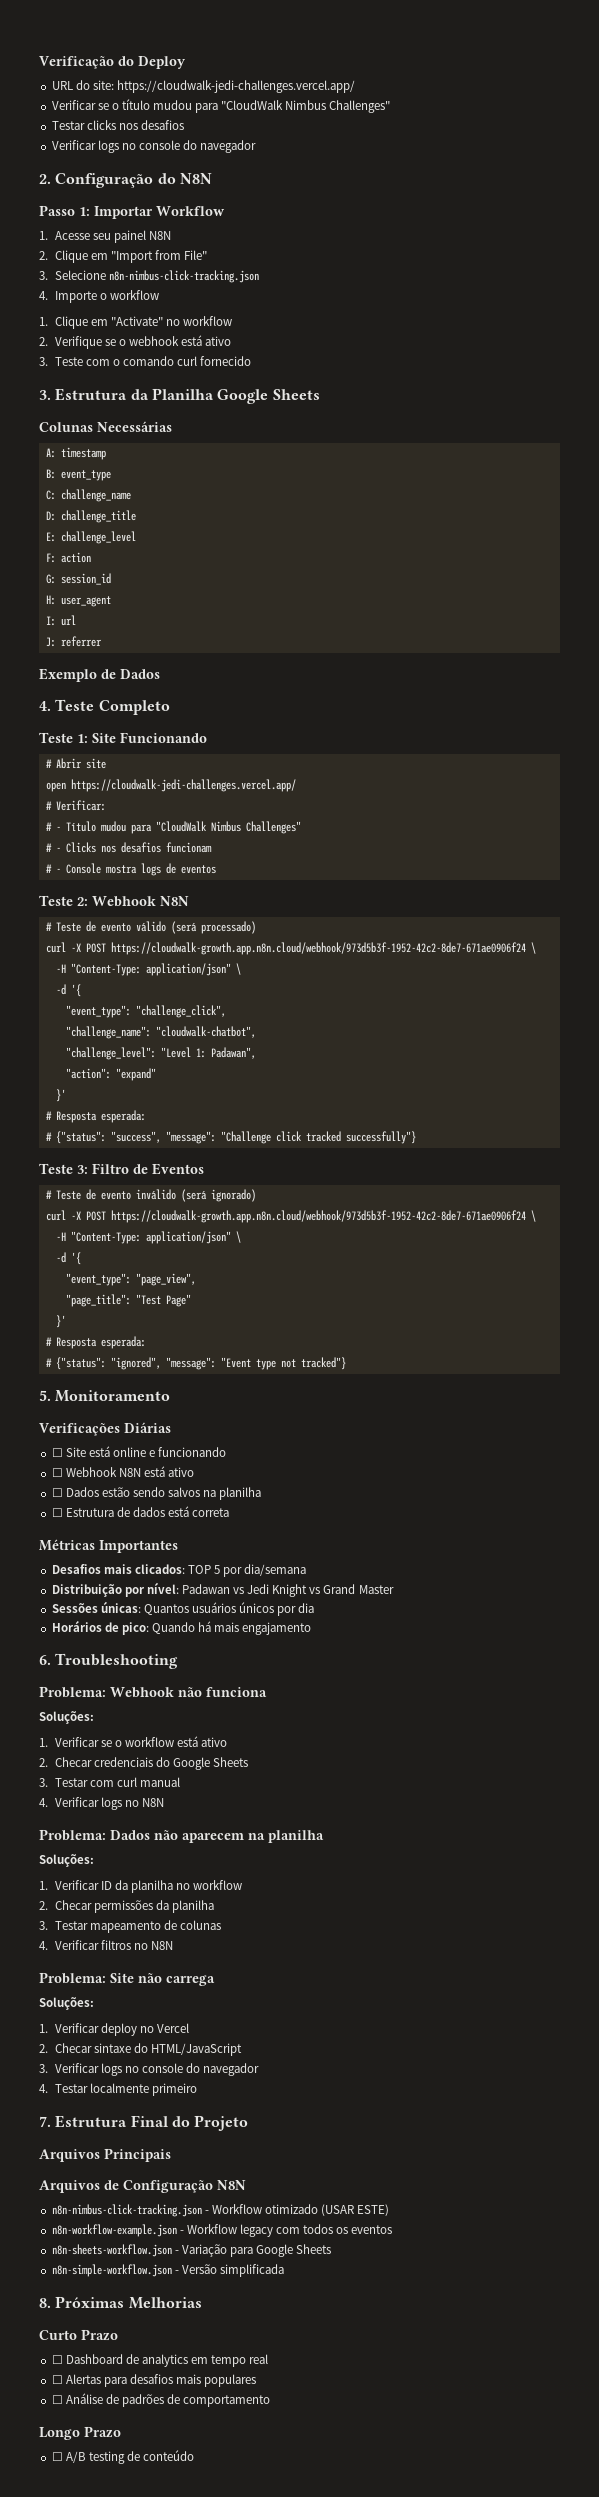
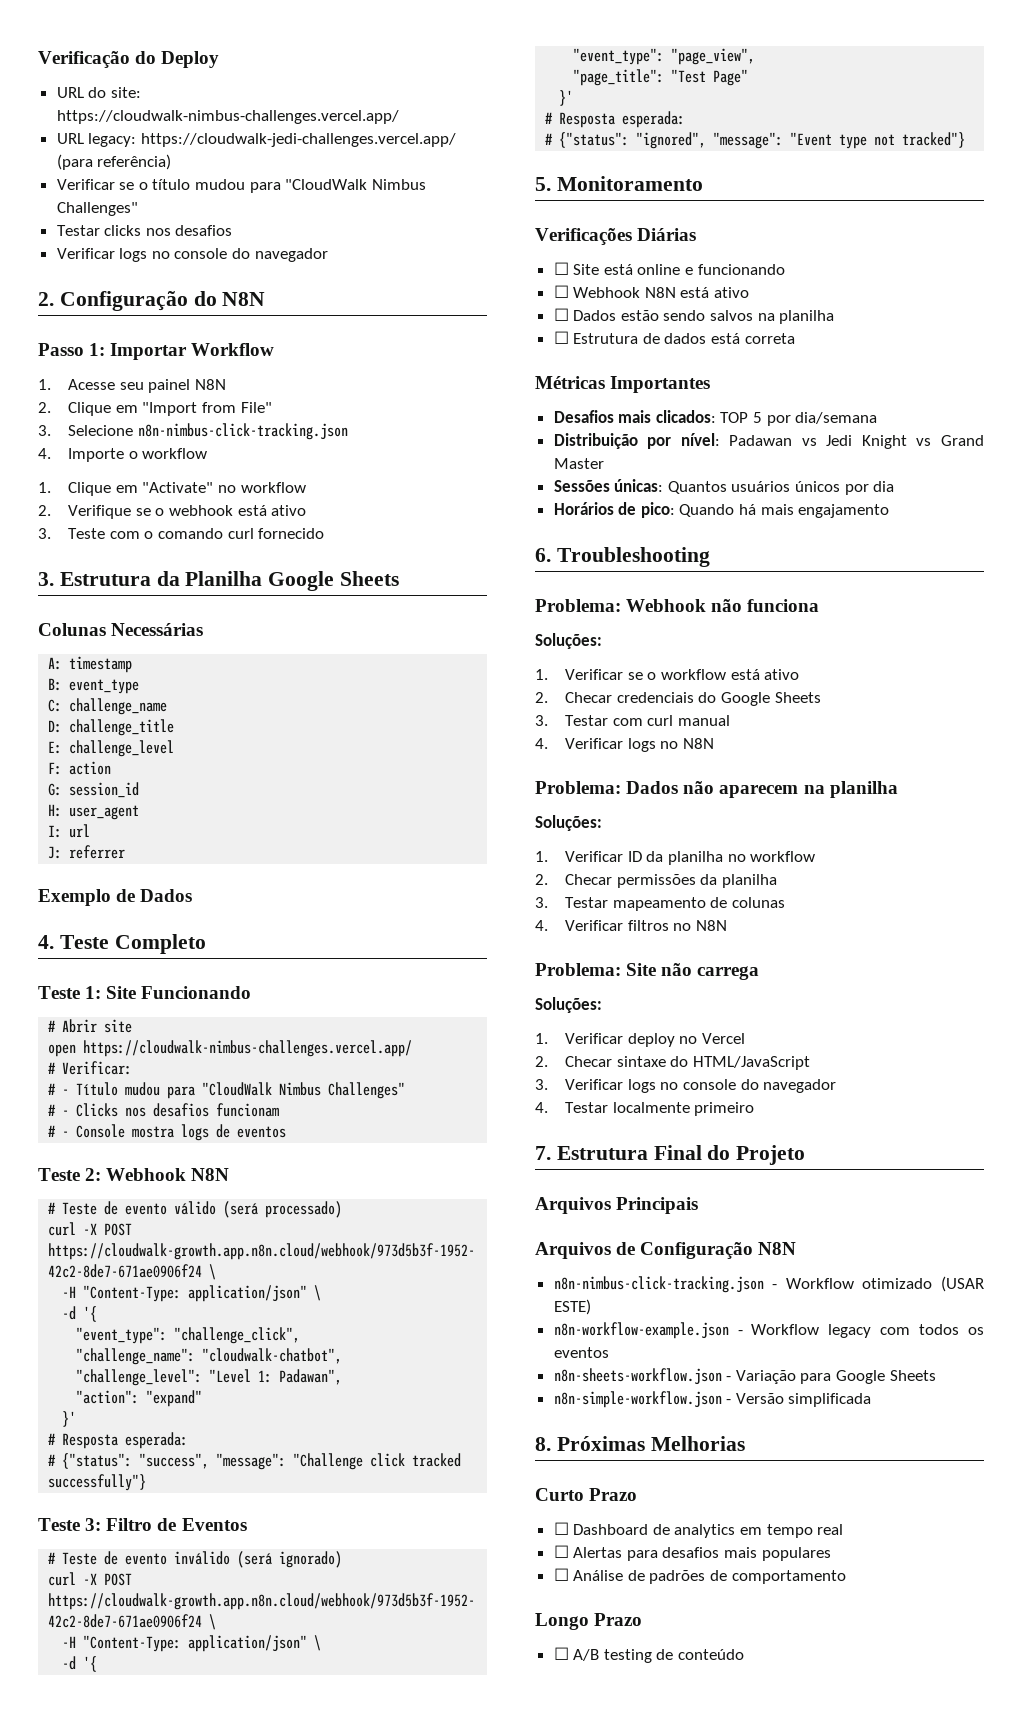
[116,80,355,93] https://cloudwalk-jedi-challenges.vercel.app/ -> [56,110,399,124] [56,133,456,147] [56,154,172,170] https://cloudwalk-nimbus-challenges.vercel.app/ // URL legacy: https://cloudwalk-jedi-challenges.vercel.app/ (para referência)
[70,779,296,792] https://cloudwalk-jedi-challenges.vercel.app/ -> [83,1040,413,1057] https://cloudwalk-nimbus-challenges.vercel.app/

